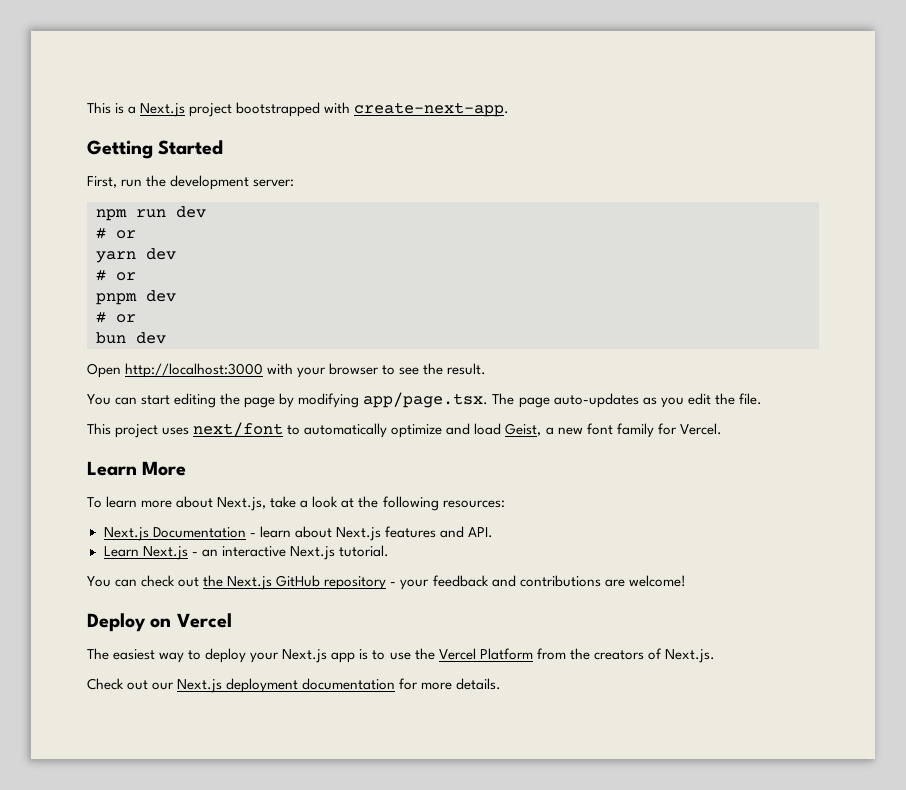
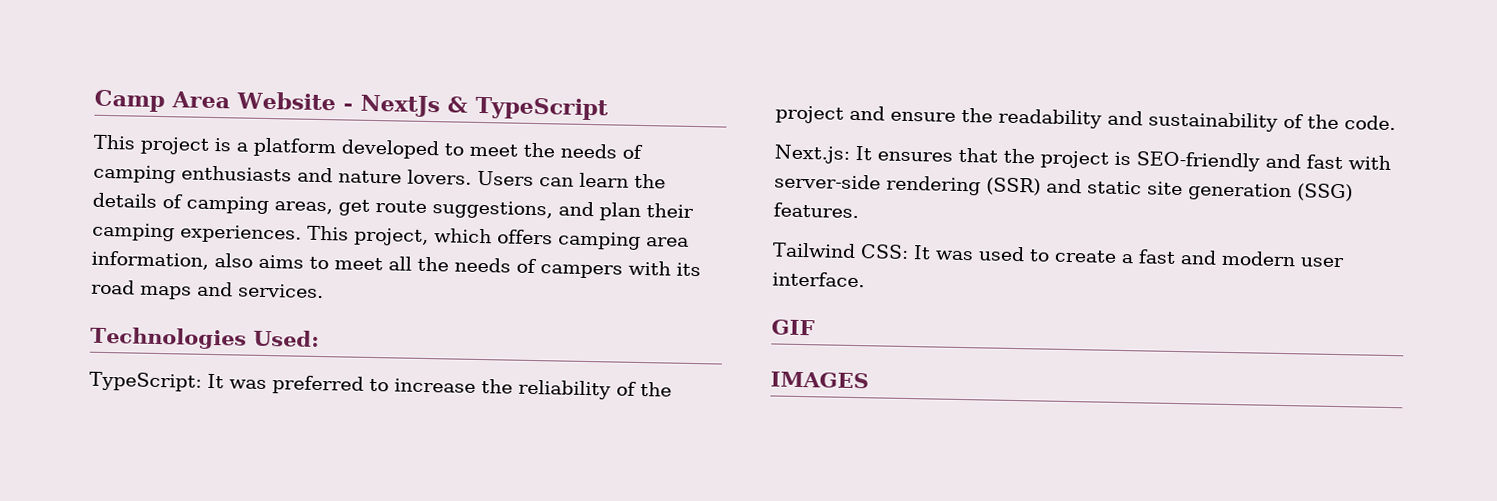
[87,102,510,117] [87,140,224,159] [87,175,295,190] [96,206,206,221] [96,227,136,239] [96,248,176,263] [96,269,136,281] [96,290,176,305] [96,311,136,323] [96,332,166,344] [87,363,487,378] [87,392,762,408] [87,422,722,438] [87,461,187,476] [87,496,505,511] [103,526,493,541] [103,545,389,560] [87,575,686,590] [87,613,232,632] [87,648,715,663] [87,678,502,693] This is a Next.js project bootstrapped with create-next-app. // Getting Started // First, run the development server: // npm run dev // # or // yarn dev // # or // pnpm dev // # or // bun dev // Open http://localhost:3000 with your browser to see the result. // You can start editing the page by modifying app/page.tsx. The page auto-updates as you edit the file. // This project uses next/font to automatically optimize and load Geist, a new font family for Vercel. // Learn More // To learn more about Next.js, take a look at the following resources: // Next.js Documentation - learn about Next.js features and API. // Learn Next.js - an interactive Next.js tutorial. // You can check out the Next.js GitHub repository - your feedback and contributions are welcome! // Deploy on Vercel // The easiest way to deploy your Next.js app is to use the Vercel Platform from the creators of Next.js. // Check out our Next.js deployment documentation for more details. -> [94,89,609,121] [93,134,643,160] [93,164,666,189] [92,192,694,221] [92,222,689,250] [91,250,701,279] [91,279,324,300] [90,326,320,350] [89,371,672,400] [775,105,1396,132] [774,144,1392,172] [774,173,1353,202] [773,202,859,219] [772,242,1344,268] [772,271,865,288] [771,319,815,336] [770,371,869,389] Camp Area Website - NextJs & TypeScript // This project is a platform developed to meet the needs of camping enthusiasts and nature lovers. Users can learn the details of camping areas, get route suggestions, and plan their camping experiences. This project, which offers camping area information, also aims to meet all the needs of campers with its road maps and services. // Technologies Used: // TypeScript: It was preferred to increase the reliability of the project and ensure the readability and sustainability of the code. // Next.js: It ensures that the project is SEO-friendly and fast with server-side rendering (SSR) and static site generation (SSG) features. // Tailwind CSS: It was used to create a fast and modern user interface. // GIF // IMAGES

